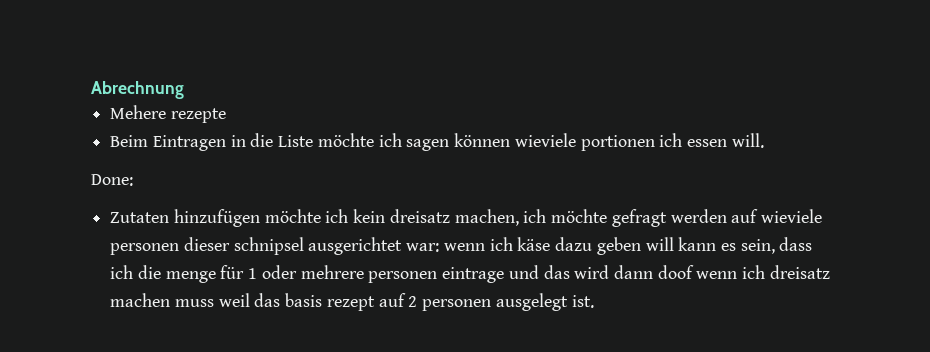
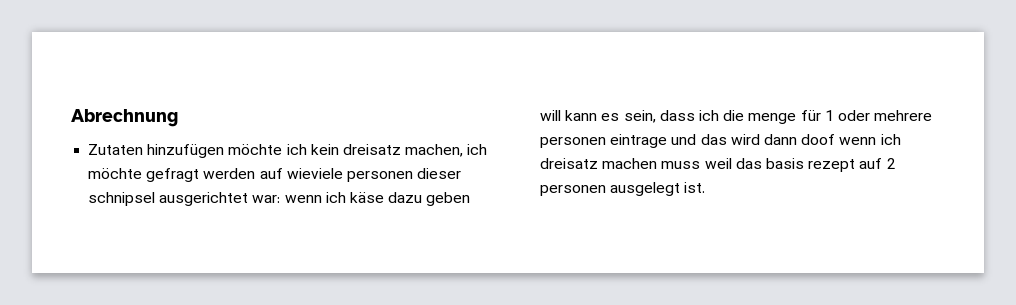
[110,105,226,123] [110,133,764,151] [91,174,133,186] // Mehere rezepte // Beim Eintragen in die Liste möchte ich sagen können wieviele portionen ich essen will. // Done: -> (178, 118) none

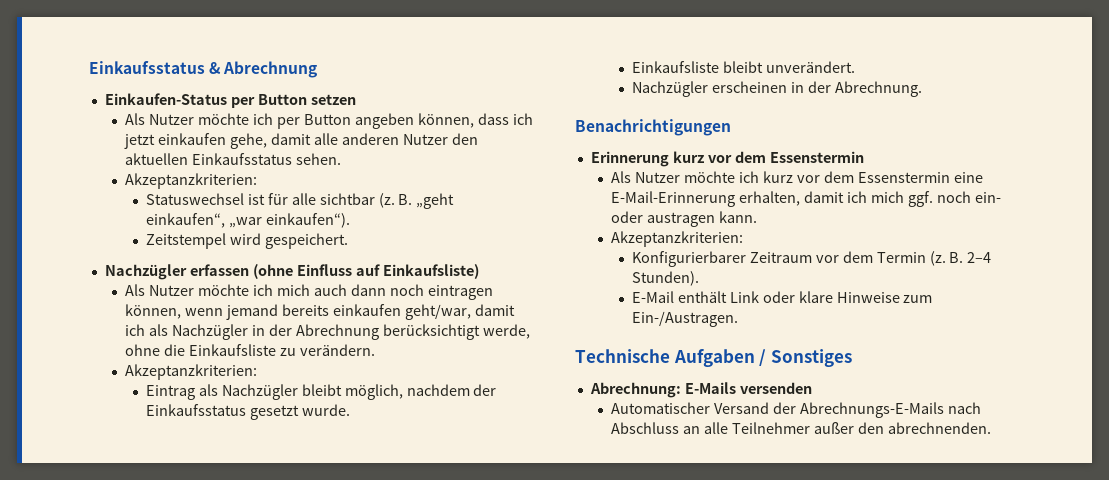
(71, 118) none -> [89,61,222,74] Einkaufsstatus &
[88,144,488,158] [88,168,462,182] [88,192,471,206] [540,110,933,124] [540,134,901,148] [540,158,896,172] [540,182,706,196] Zutaten hinzufügen möchte ich kein dreisatz machen, ich möchte gefragt werden auf wieviele personen dieser schnipsel ausgerichtet war: wenn ich käse dazu geben will kann es sein, dass ich die menge für 1 oder mehrere personen eintrage und das wird dann doof wenn ich dreisatz machen muss weil das basis rezept auf 2 personen ausgelegt ist. -> [104,93,356,108] [125,113,533,129] [124,133,478,149] [125,153,342,165] [125,173,258,189] [145,193,455,209] [145,213,350,228] [145,233,348,249] [104,264,479,280] [125,284,493,300] [125,304,515,320] [125,324,530,340] [125,344,376,356] [125,364,258,380] [145,384,497,400] [145,404,350,420] [631,61,855,73] [631,81,922,97] [575,119,731,136] [590,151,864,167] [611,171,983,183] [611,191,1001,207] [611,211,758,227] [611,231,744,247] [631,251,992,267] [631,271,699,286] [631,291,933,303] [631,311,738,327] [575,349,852,367] [589,382,812,398] [611,402,982,418] [611,422,991,434] Einkaufen-Status per Button setzen // Als Nutzer möchte ich per Button angeben können, dass ich jetzt einkaufen gehe, damit alle anderen Nutzer den aktuellen Einkaufsstatus sehen. // Akzeptanzkriterien: // Statuswechsel ist für alle sichtbar (z. B. „geht einkaufen“, „war einkaufen“). // Zeitstempel wird gespeichert. // Nachzügler erfassen (ohne Einfluss auf Einkaufsliste) // Als Nutzer möchte ich mich auch dann noch eintragen können, wenn jemand bereits einkaufen geht/war, damit ich als Nachzügler in der Abrechnung berücksichtigt werde, ohne die Einkaufsliste zu verändern. // Akzeptanzkriterien: // Eintrag als Nachzügler bleibt möglich, nachdem der Einkaufsstatus gesetzt wurde. // Einkaufsliste bleibt unverändert. // Nachzügler erscheinen in der Abrechnung. // Benachrichtigungen // Erinnerung kurz vor dem Essenstermin // Als Nutzer möchte ich kurz vor dem Essenstermin eine E‑Mail‑Erinnerung erhalten, damit ich mich ggf. noch ein‑ oder austragen kann. // Akzeptanzkriterien: // Konfigurierbarer Zeitraum vor dem Termin (z. B. 2–4 Stunden). // E‑Mail enthält Link oder klare Hinweise zum Ein‑/Austragen. // Technische Aufgaben / Sonstiges // Abrechnung: E‑Mails versenden // Automatischer Versand der Abrechnungs‑E‑Mails nach Abschluss an alle Teilnehmer außer den abrechnenden.

